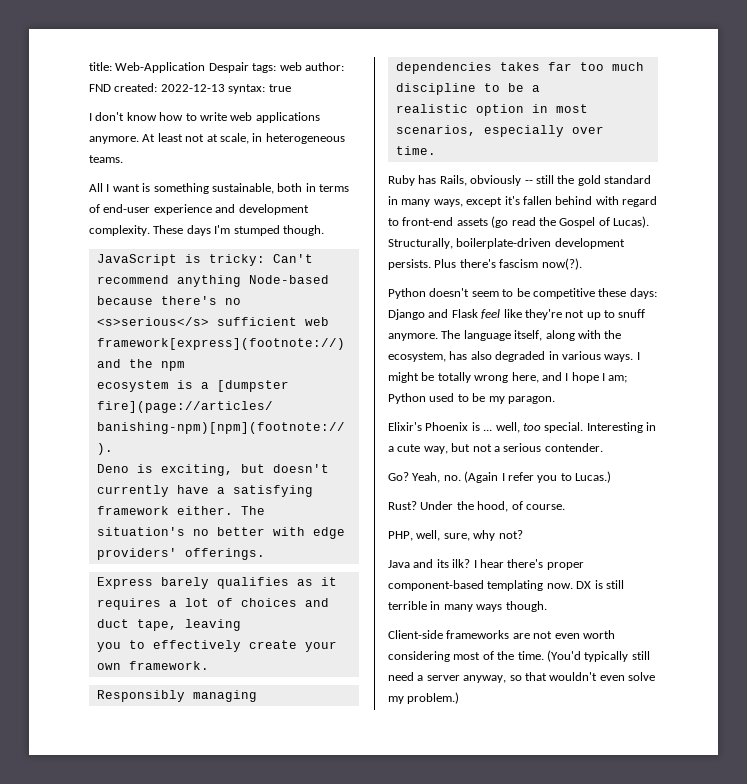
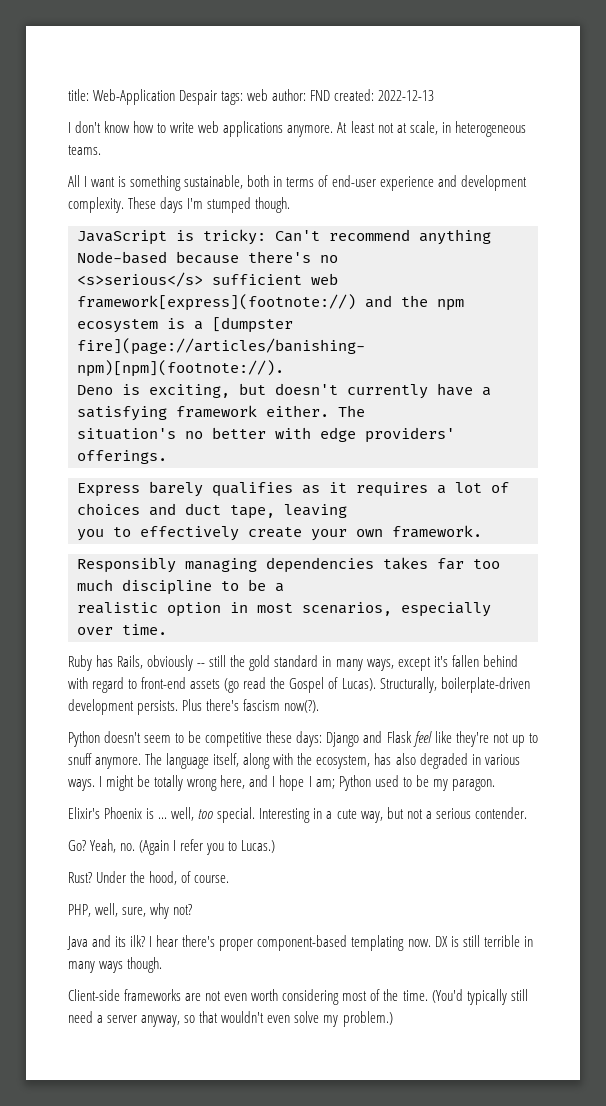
[228,84,291,94] syntax: true -> (435, 95) none

